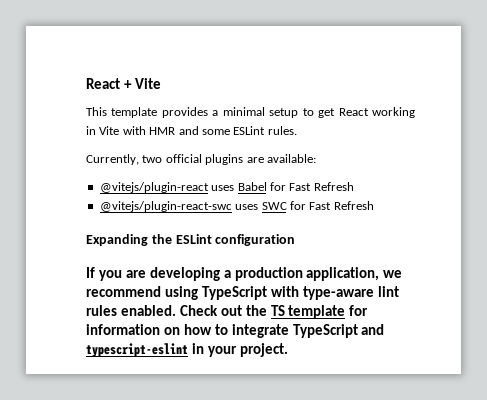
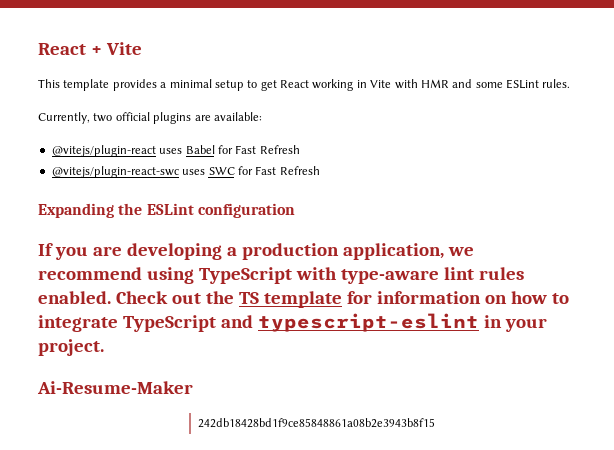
(288, 350) none -> [37,381,193,394] [198,418,436,428] // Ai-Resume-Maker // 242db18428bd1f9ce85848861a08b2e3943b8f15

